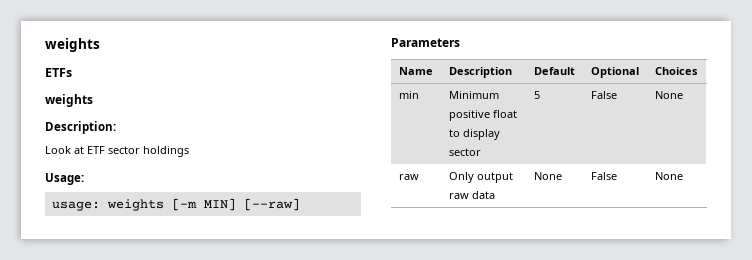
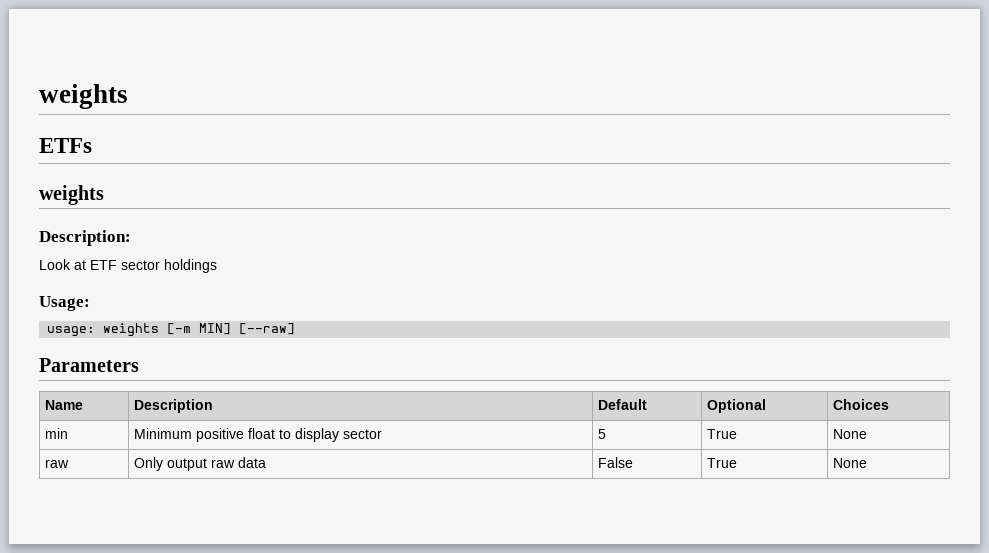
[590,91,617,99] False -> [707,429,738,439] True
[533,172,562,180] [590,172,617,180] | None | False -> [598,457,634,468] [707,458,738,468] | False | True

